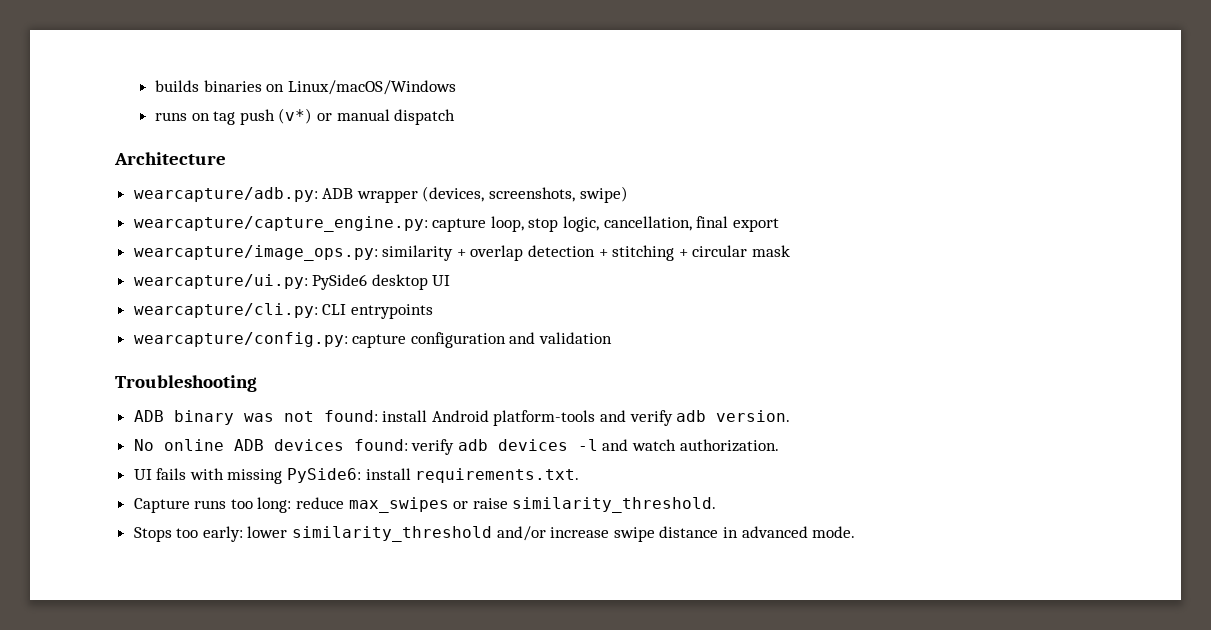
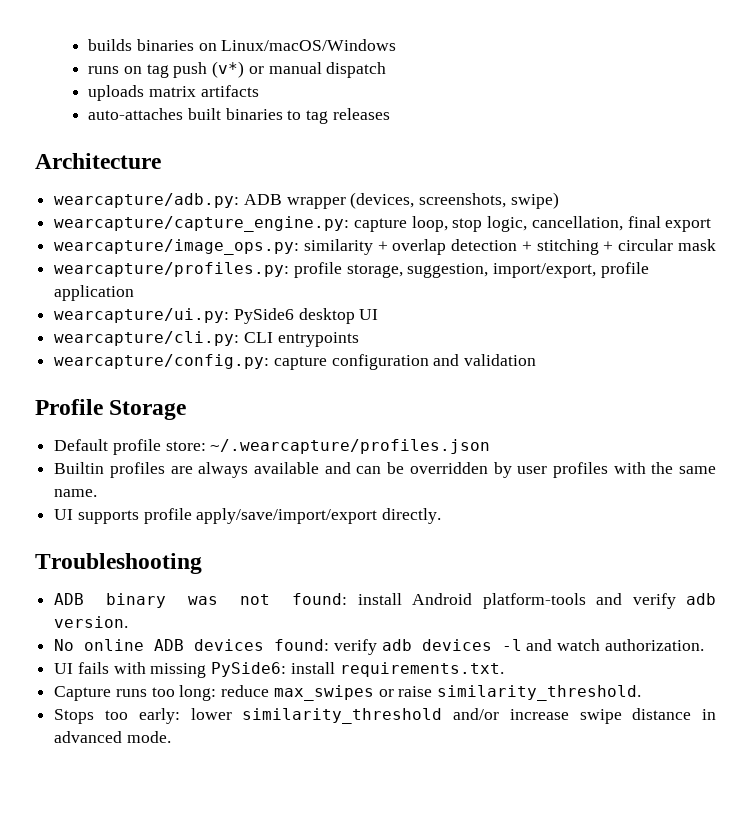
(456, 117) none -> [88,85,259,101] [88,108,390,124] // uploads matrix artifacts // auto-attaches built binaries to tag releases
(791, 251) none -> [54,262,649,278] [54,285,135,301] // wearcapture/profiles.py: profile storage, suggestion, import/export, profile application
(613, 338) none -> [35,399,187,420] [54,439,491,455] [54,462,716,478] [54,489,98,497] [54,508,442,524] // Profile Storage // Default profile store: ~/.wearcapture/profiles.json // Builtin profiles are always available and can be overridden by user profiles with the same name. // UI supports profile apply/save/import/export directly.

